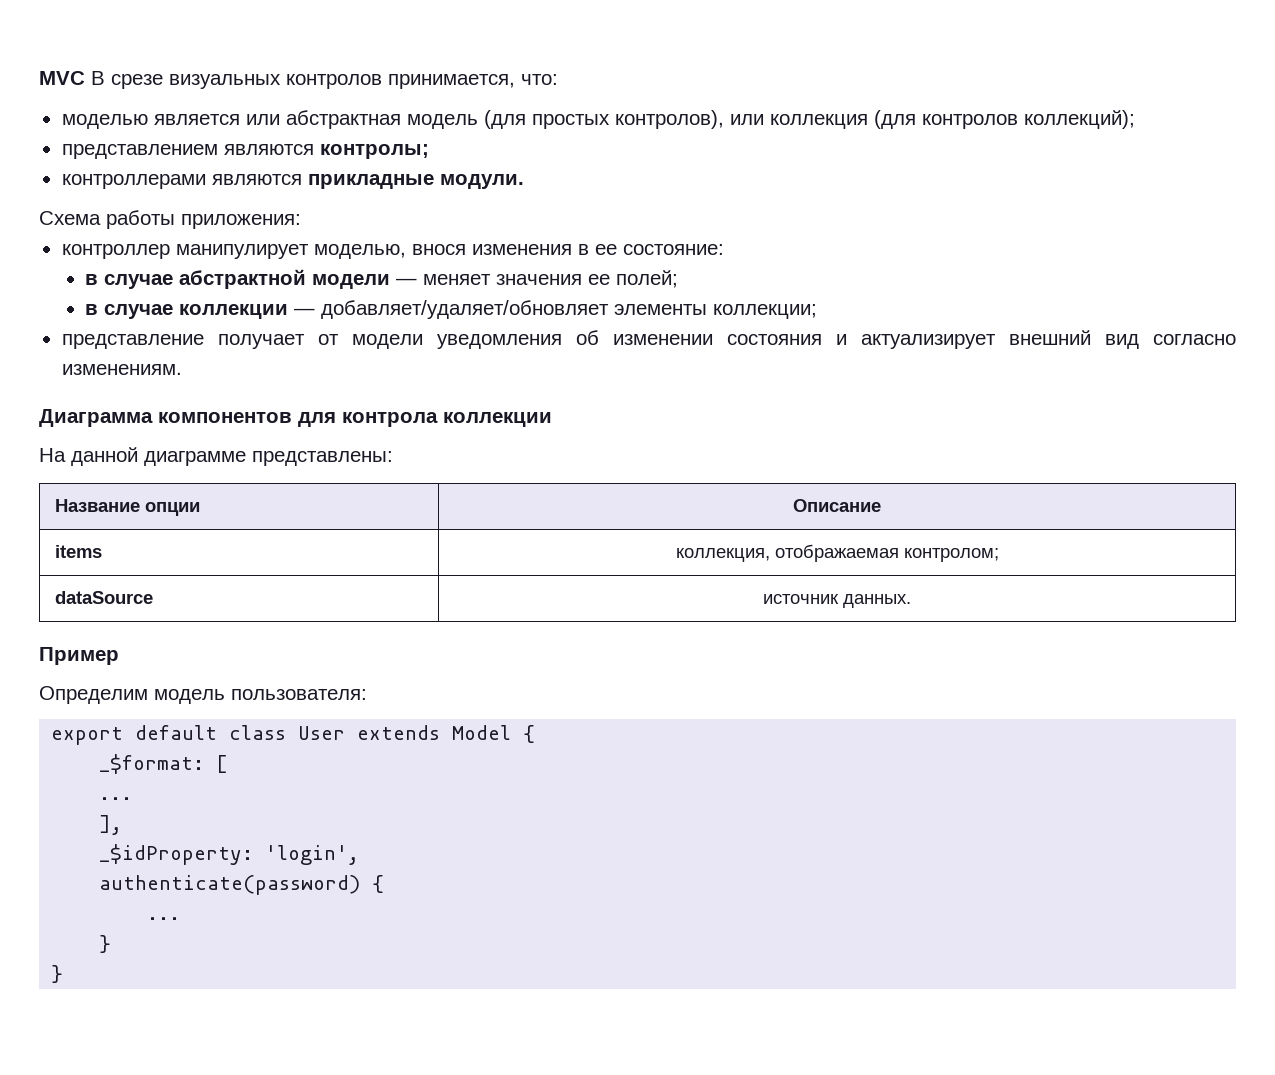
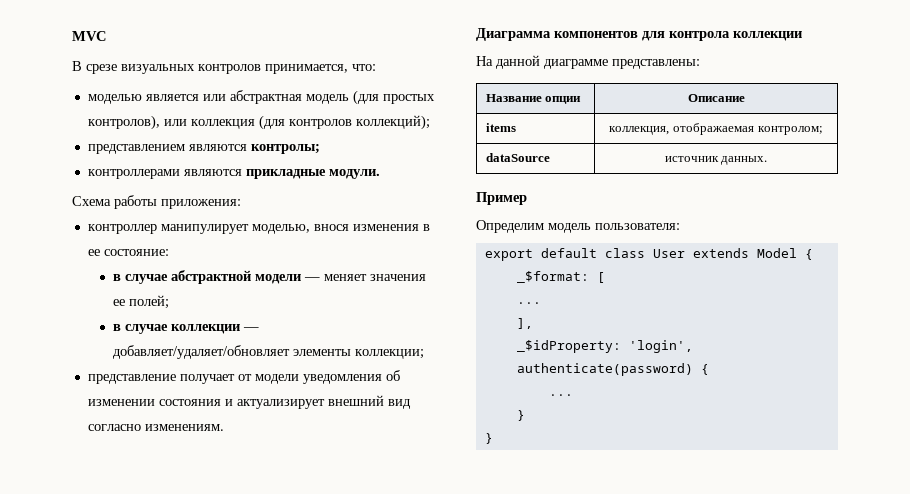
(85, 78) none -> (106, 36) //

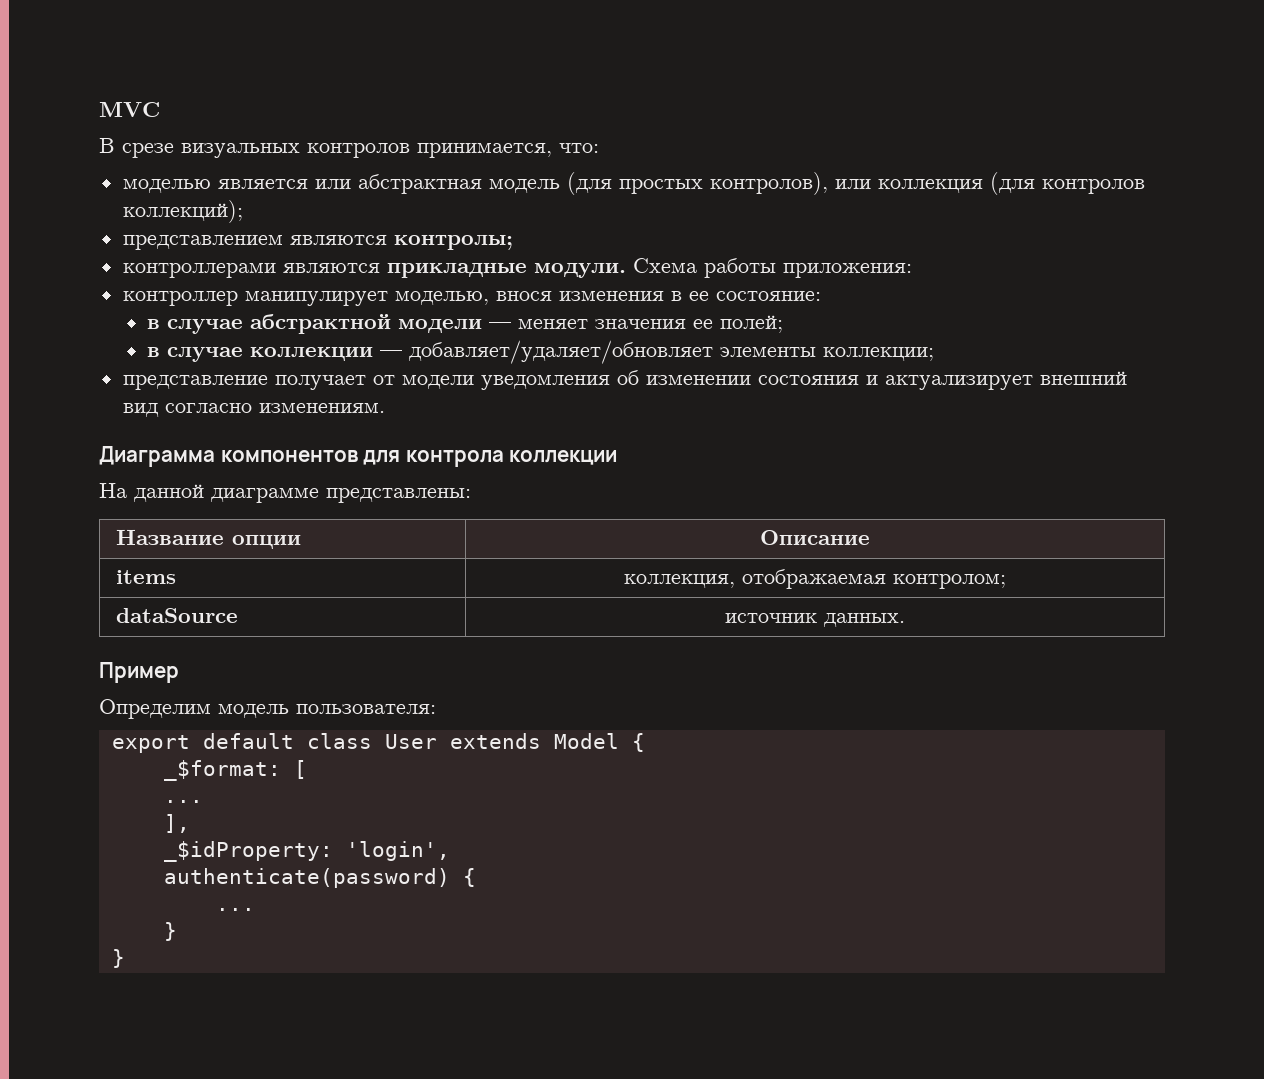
(380, 174) // -> (626, 270) none

